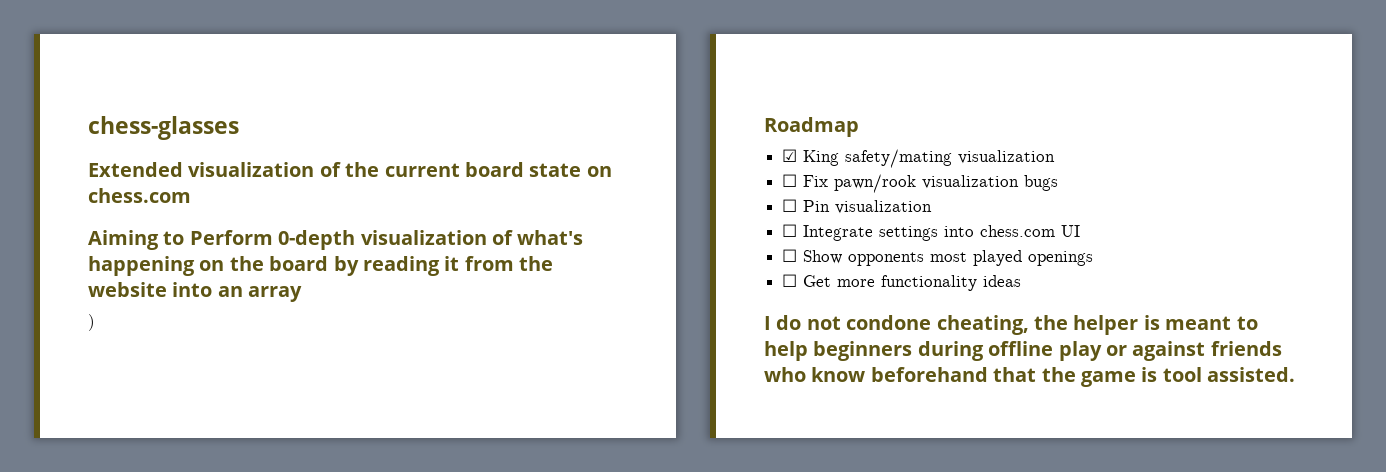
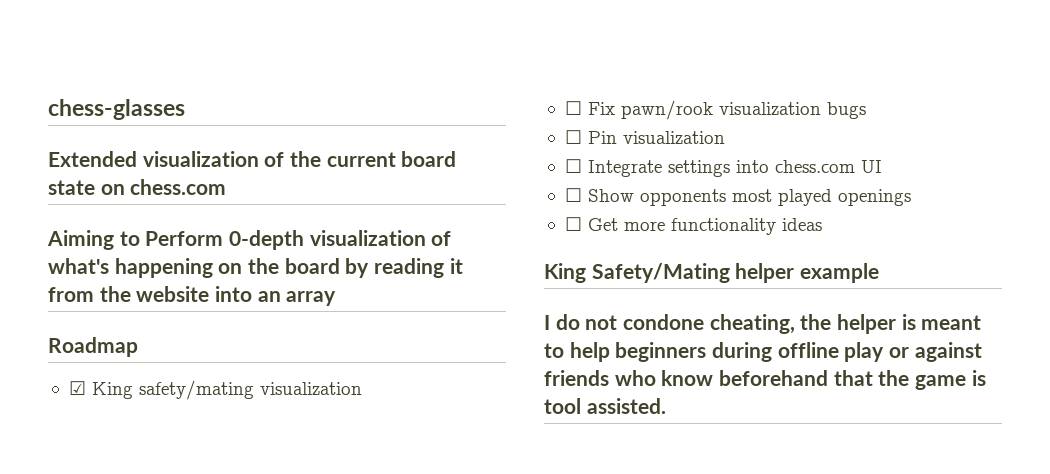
[88,314,95,331] // ) -> (337, 298) none
(1022, 281) none -> [544,263,880,283] // King Safety/Mating helper example

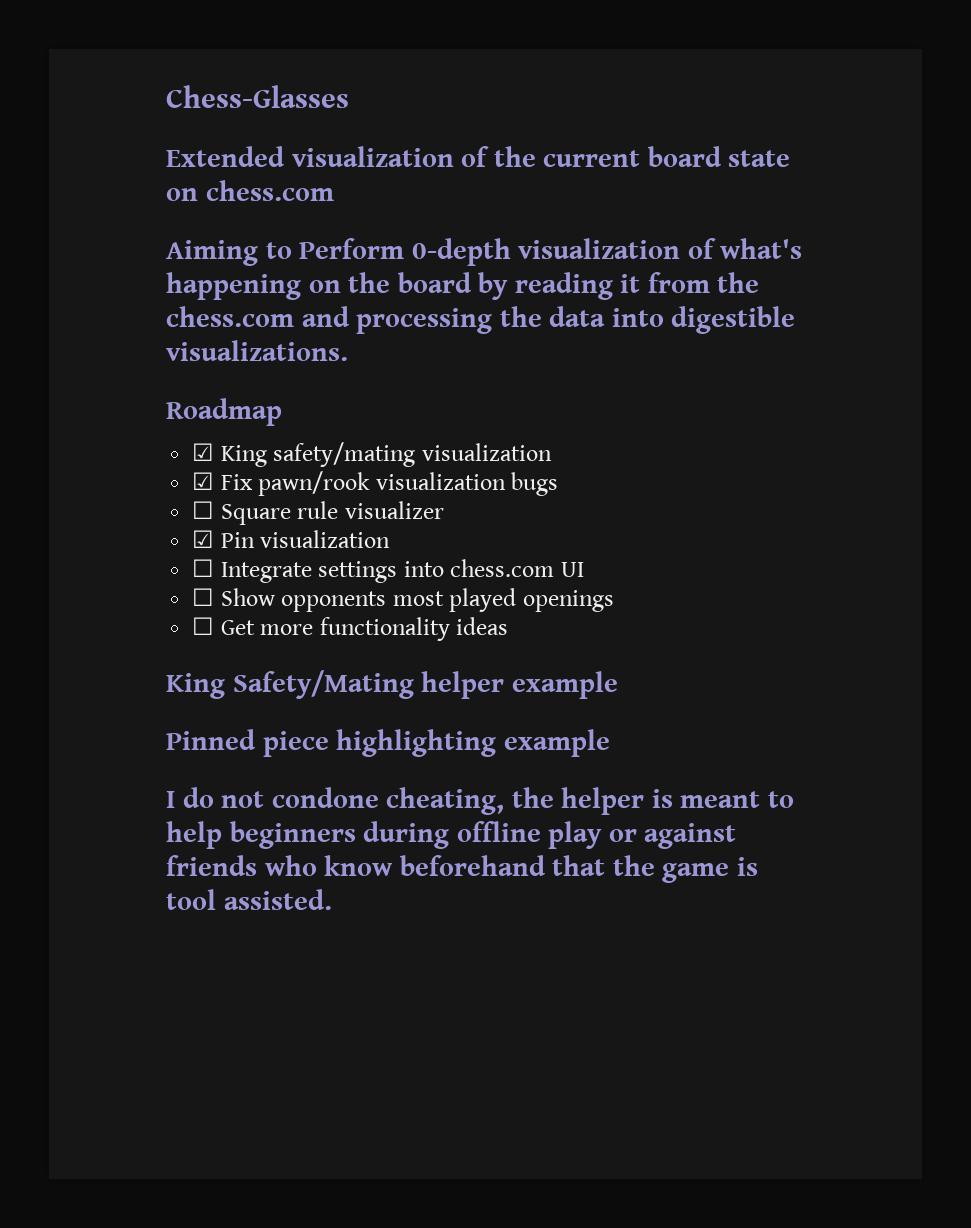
[48,99,185,120] chess-glasses -> [166,85,349,108] Chess-Glasses
[136,286,337,306] website into an array -> [166,306,796,334] [166,340,348,361] chess.com and processing the data into digestible visualizations.
[564,101,582,115] ☐ -> [192,472,215,490] ☑
(582, 137) none -> [220,501,444,525] [192,530,215,548] Square rule visualizer // ☑
(880, 273) none -> [166,729,610,757] // Pinned piece highlighting example

